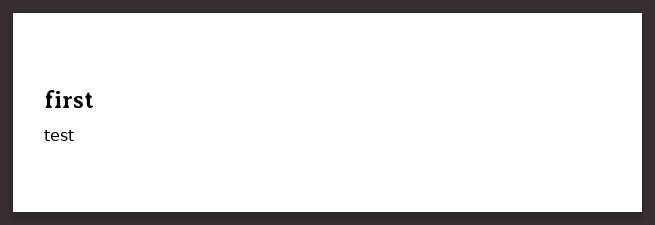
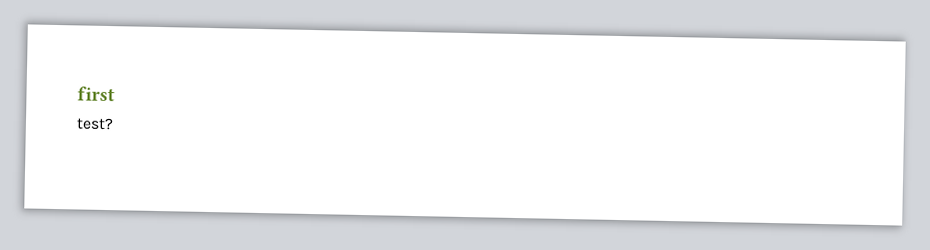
[44,130,74,141] test -> [76,117,114,131] test?

